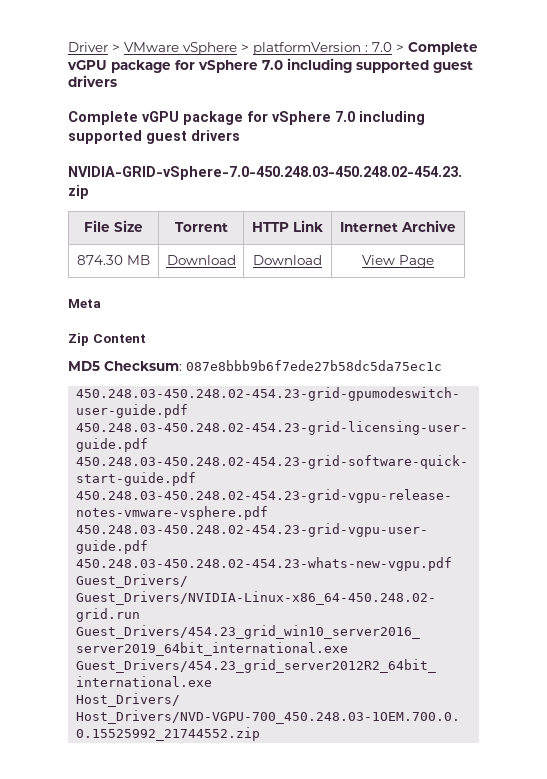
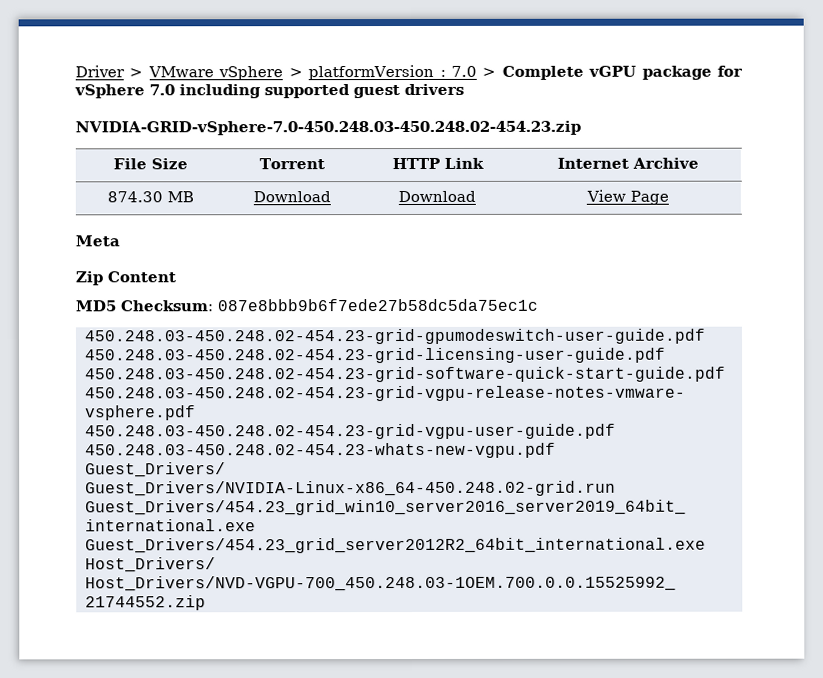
[68,111,425,125] [68,130,240,144] // Complete vGPU package for vSphere 7.0 including supported guest drivers -> (464, 89) none

